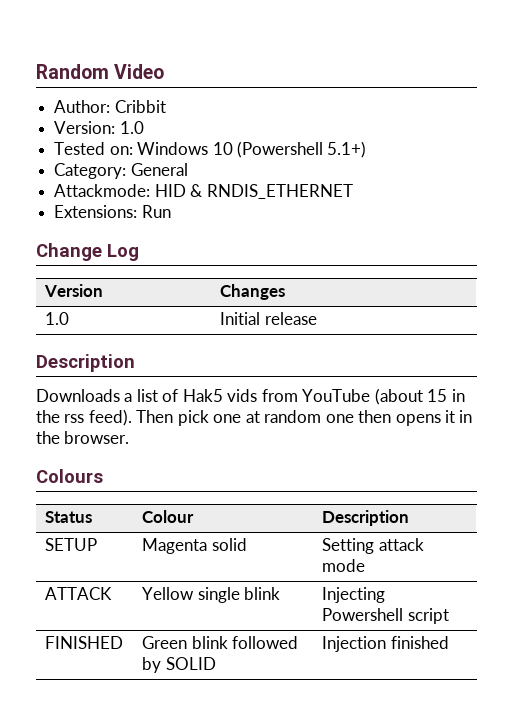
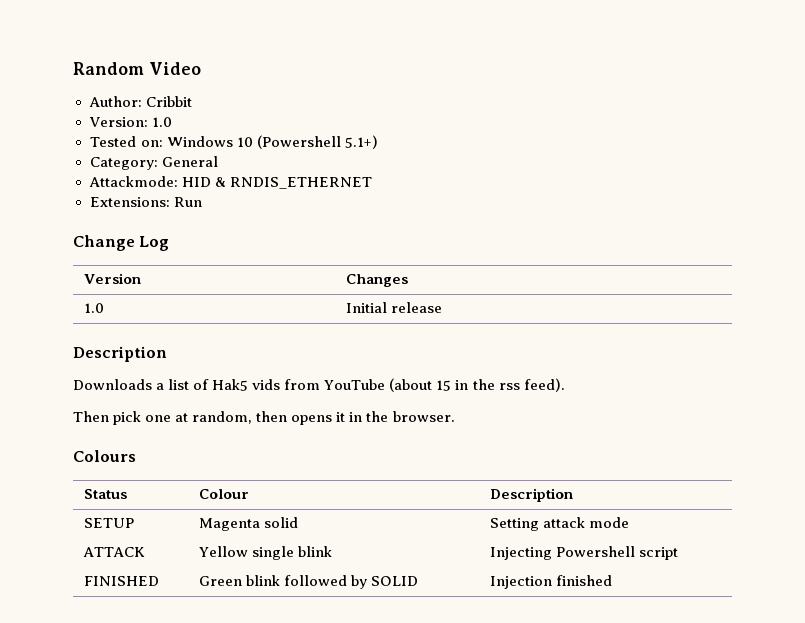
(132, 417) none -> (565, 385) //
[264,410,354,423] random one -> [192,411,253,424] random,

